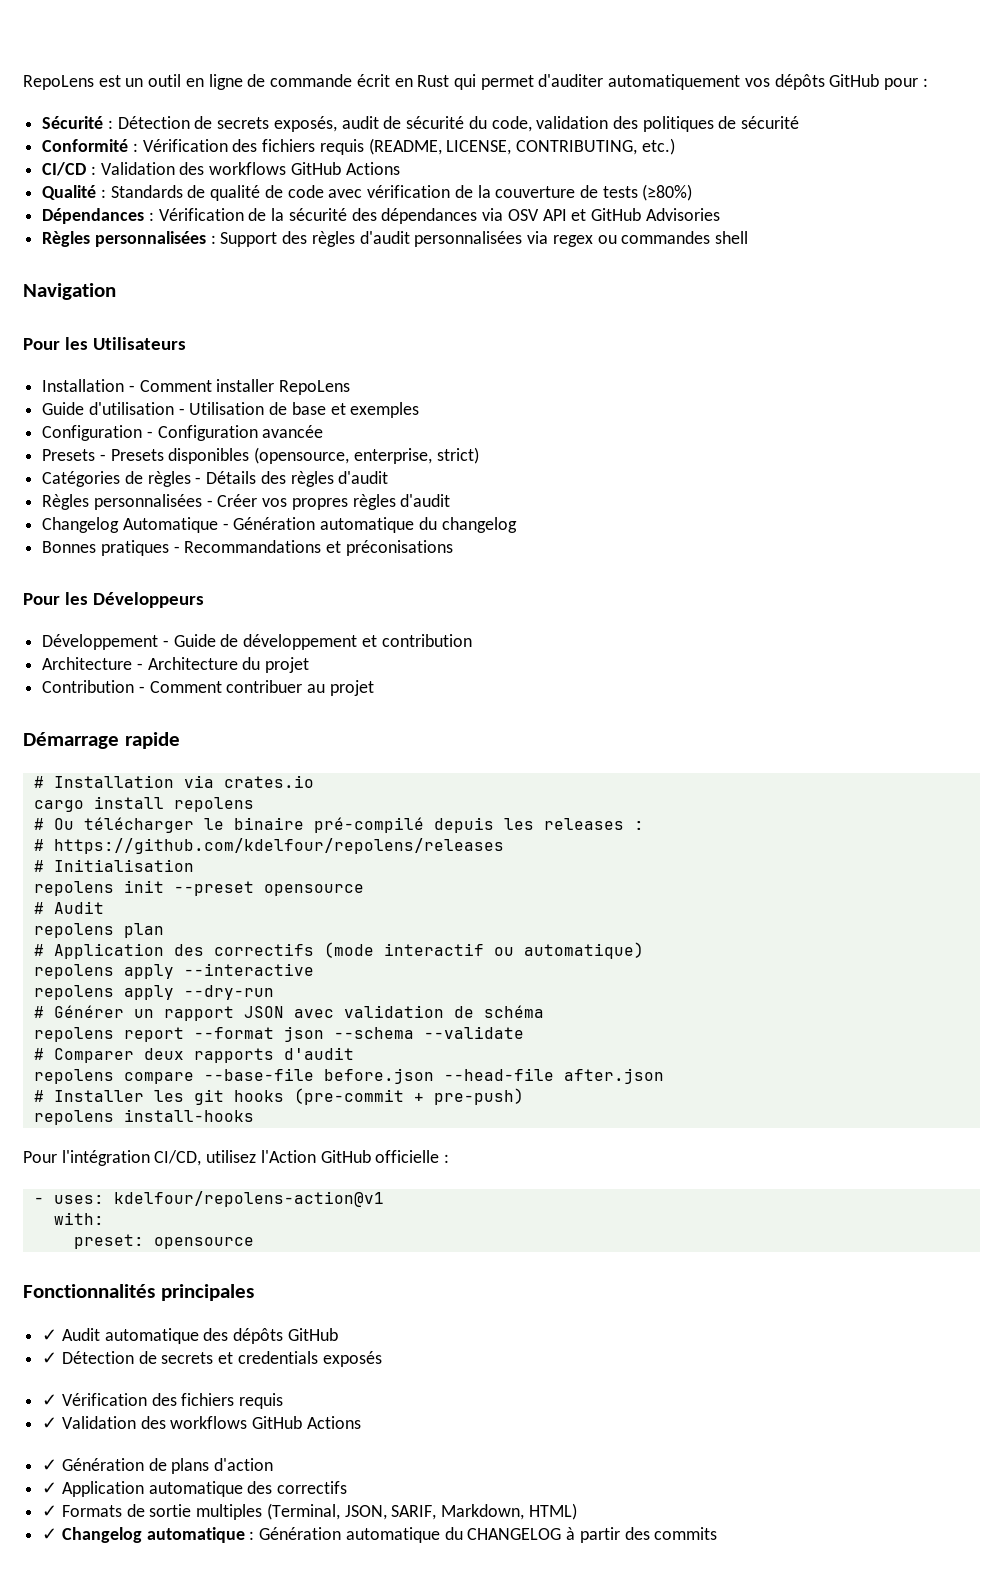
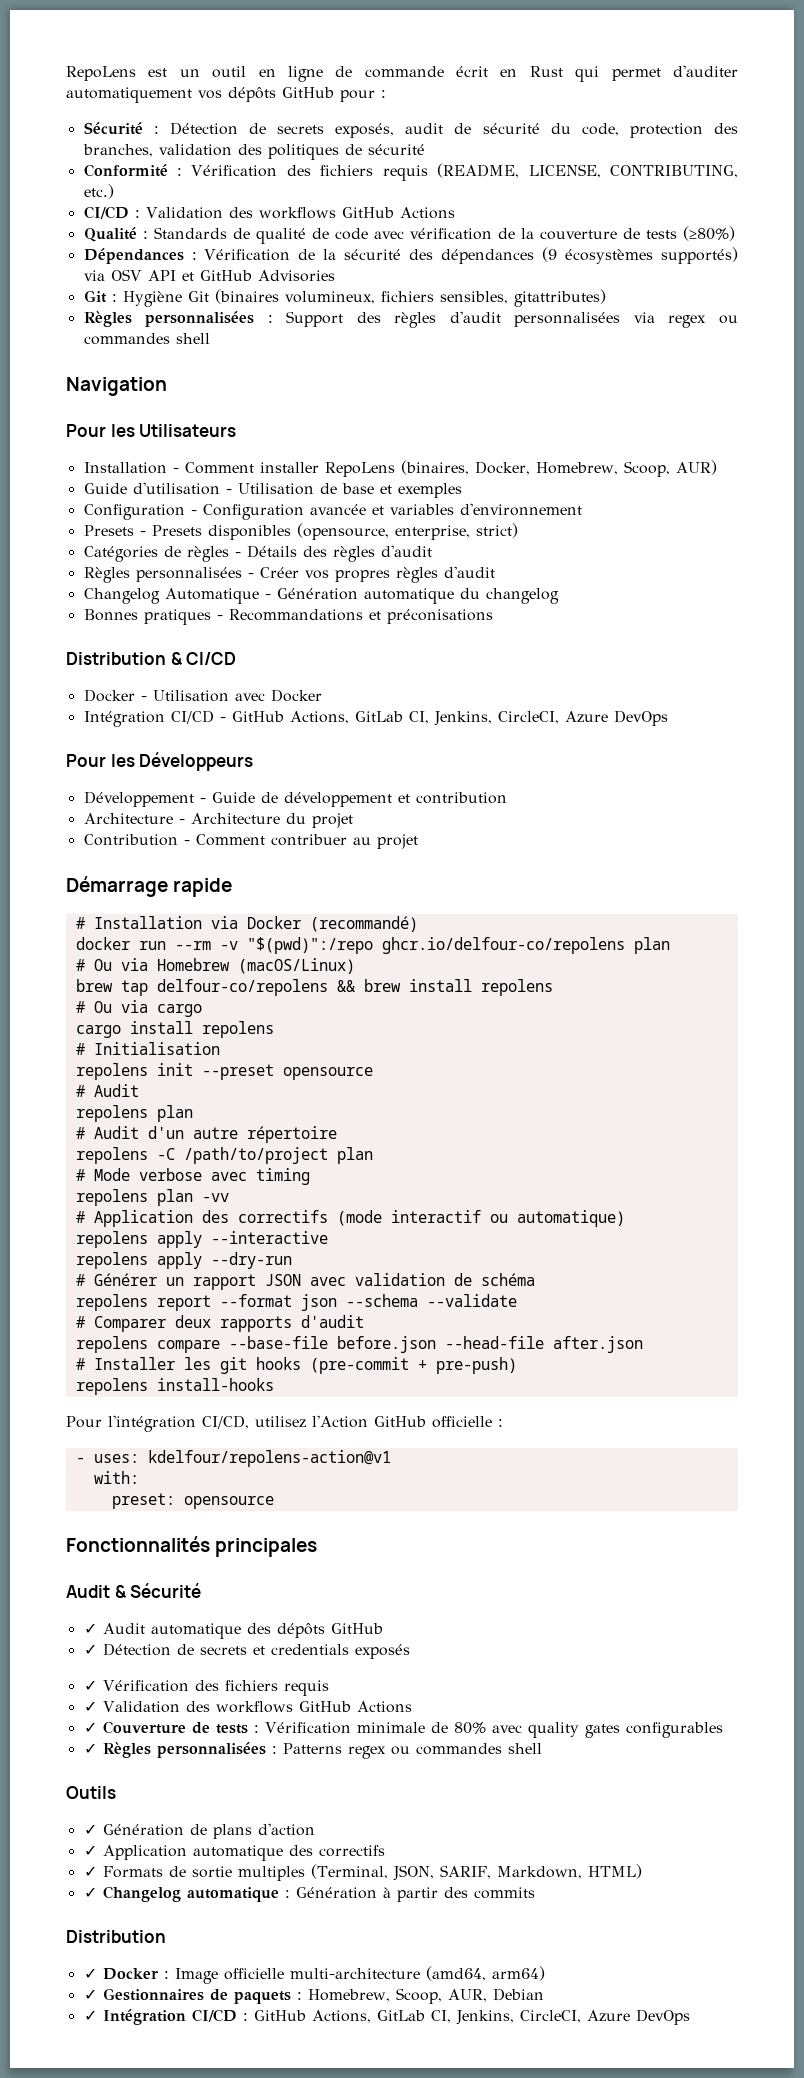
(532, 124) none -> [629,123,738,138] [82,144,153,157] protection des branches,
(478, 216) none -> [542,247,738,264] (9 écosystèmes supportés)
(720, 214) none -> [83,289,606,307] // Git : Hygiène Git (binaires volumineux, fichiers sensibles, gitattributes)
(351, 387) none -> [400,460,717,477] (binaires, Docker, Homebrew, Scoop, AUR)
(324, 431) none -> [371,503,582,516] et variables d'environnement
(453, 548) none -> [66,652,237,665] [83,689,322,702] [83,710,668,727] // Distribution & CI/CD // Docker - Utilisation avec Docker // Intégration CI/CD - GitHub Actions, GitLab CI, Jenkins, CircleCI, Azure DevOps
[223,775,314,788] [33,796,254,812] [33,817,644,833] [33,838,504,854] crates.io // cargo install repolens // # Ou télécharger le binaire pré-compilé depuis les releases : // # https://github.com/kdelfour/repolens/releases -> [246,916,418,932] [75,937,670,954] [75,958,355,974] [75,979,553,996] [75,1000,202,1017] [75,1021,274,1038] Docker (recommandé) // docker run --rm -v "$(pwd)":/repo ghcr.io/delfour-co/repolens plan // # Ou via Homebrew (macOS/Linux) // brew tap delfour-co/repolens && brew install repolens // # Ou via cargo // cargo install repolens
(164, 930) none -> [75,1126,337,1143] [75,1147,373,1164] [75,1168,310,1185] [75,1189,229,1206] // # Audit d'un autre répertoire // repolens -C /path/to/project plan // # Mode verbose avec timing // repolens plan -vv
(254, 1292) none -> [66,1583,202,1598] // Audit & Sécurité
(361, 1422) none -> [83,1721,723,1738] [83,1742,542,1759] [66,1786,116,1799] // ✓ Couverture de tests : Vérification minimale de 80% avec quality gates configurables // ✓ Règles personnalisées : Patterns regex ou commandes shell // Outils
[345,1527,562,1543] automatique du CHANGELOG -> (377, 1893) none
(718, 1533) none -> [66,1930,166,1943] [83,1966,545,1984] [83,1988,544,2004] [83,2009,690,2025] // Distribution // ✓ Docker : Image officielle multi-architecture (amd64, arm64) // ✓ Gestionnaires de paquets : Homebrew, Scoop, AUR, Debian // ✓ Intégration CI/CD : GitHub Actions, GitLab CI, Jenkins, CircleCI, Azure DevOps

